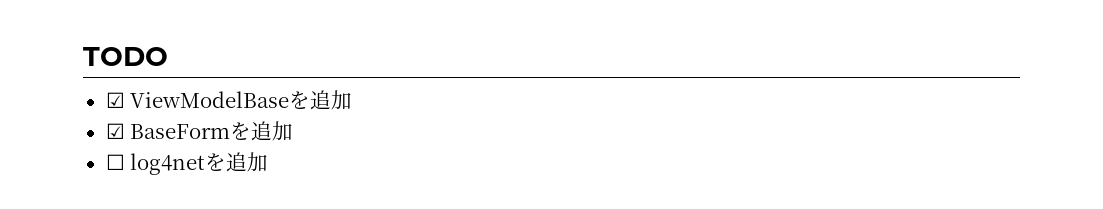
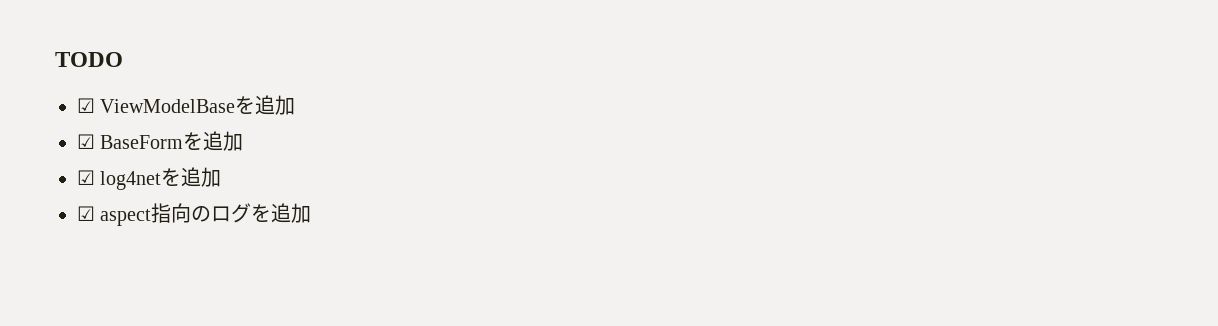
[105,154,125,170] ☐ -> [77,170,95,185] ☑
(269, 162) none -> [77,203,312,226] // ☑ aspect指向のログを追加

